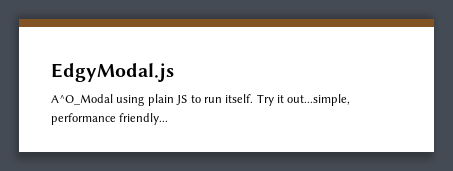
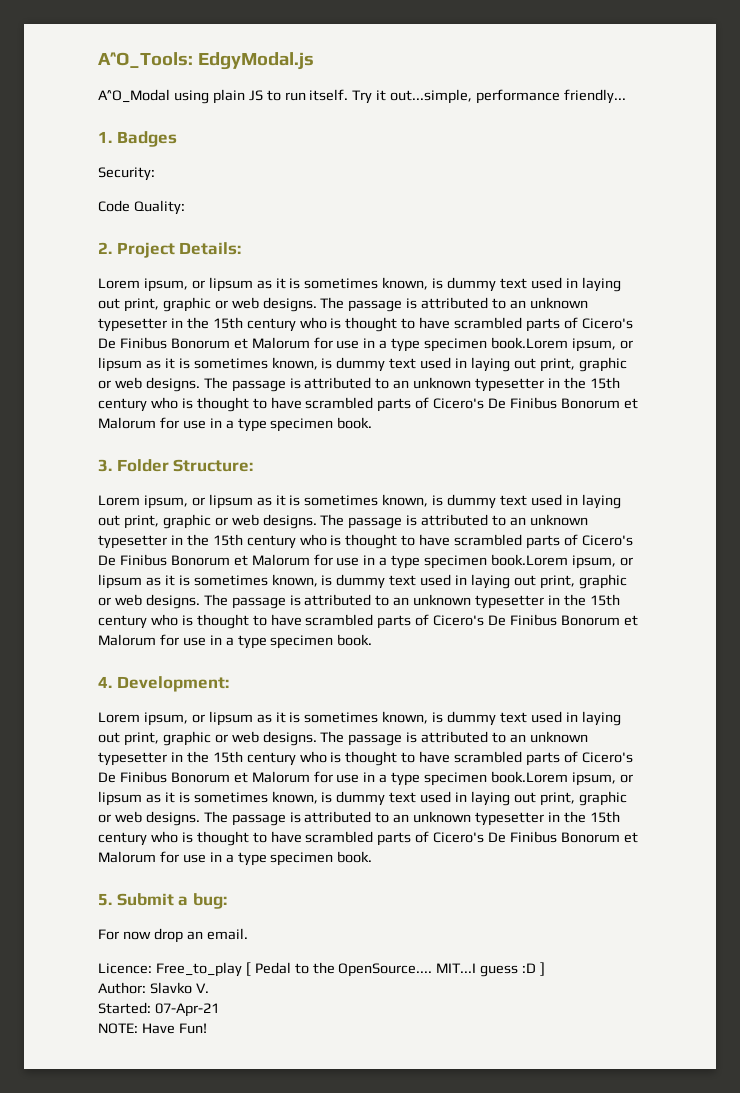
(51, 72) none -> [98,52,193,68] A^O_Tools:
(169, 119) none -> [98,131,177,147] [98,167,155,181] [98,200,185,215] [98,242,242,258] [98,277,621,292] [98,297,588,312] [98,317,633,332] [98,337,633,352] [98,357,627,372] [98,377,620,392] [98,397,638,412] [98,417,373,432] [98,459,254,472] [98,494,621,509] [98,514,588,529] [98,534,633,549] [98,554,633,569] [98,574,627,589] [98,594,620,609] [98,614,638,629] [98,634,373,649] [98,676,229,692] [98,711,621,726] [98,731,588,746] [98,751,633,766] [98,771,633,786] [98,791,627,806] [98,811,620,826] [98,831,638,846] [98,851,373,866] [98,893,227,909] [98,928,248,943] [98,962,546,977] [98,982,209,994] [98,1002,219,1017] [98,1023,207,1034] // 1. Badges // Security: // Code Quality: // 2. Project Details: // Lorem ipsum, or lipsum as it is sometimes known, is dummy text used in laying out print, graphic or web designs. The passage is attributed to an unknown typesetter in the 15th century who is thought to have scrambled parts of Cicero's De Finibus Bonorum et Malorum for use in a type specimen book.Lorem ipsum, or lipsum as it is sometimes known, is dummy text used in laying out print, graphic or web designs. The passage is attributed to an unknown typesetter in the 15th century who is thought to have scrambled parts of Cicero's De Finibus Bonorum et Malorum for use in a type specimen book. // 3. Folder Structure: // Lorem ipsum, or lipsum as it is sometimes known, is dummy text used in laying out print, graphic or web designs. The passage is attributed to an unknown typesetter in the 15th century who is thought to have scrambled parts of Cicero's De Finibus Bonorum et Malorum for use in a type specimen book.Lorem ipsum, or lipsum as it is sometimes known, is dummy text used in laying out print, graphic or web designs. The passage is attributed to an unknown typesetter in the 15th century who is thought to have scrambled parts of Cicero's De Finibus Bonorum et Malorum for use in a type specimen book. // 4. Development: // Lorem ipsum, or lipsum as it is sometimes known, is dummy text used in laying out print, graphic or web designs. The passage is attributed to an unknown typesetter in the 15th century who is thought to have scrambled parts of Cicero's De Finibus Bonorum et Malorum for use in a type specimen book.Lorem ipsum, or lipsum as it is sometimes known, is dummy text used in laying out print, graphic or web designs. The passage is attributed to an unknown typesetter in the 15th century who is thought to have scrambled parts of Cicero's De Finibus Bonorum et Malorum for use in a type specimen book. // 5. Submit a bug: // For now drop an email. // Licence: Free_to_play [ Pedal to the OpenSource.... MIT...I guess :D ] // Author: Slavko V. // Started: 07-Apr-21 // NOTE: Have Fun!

